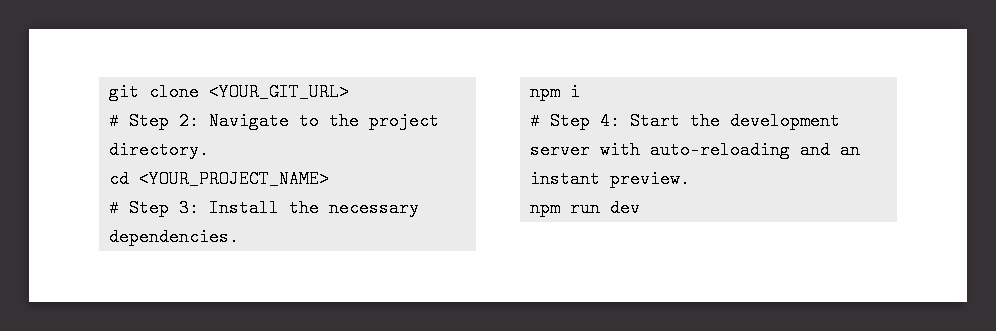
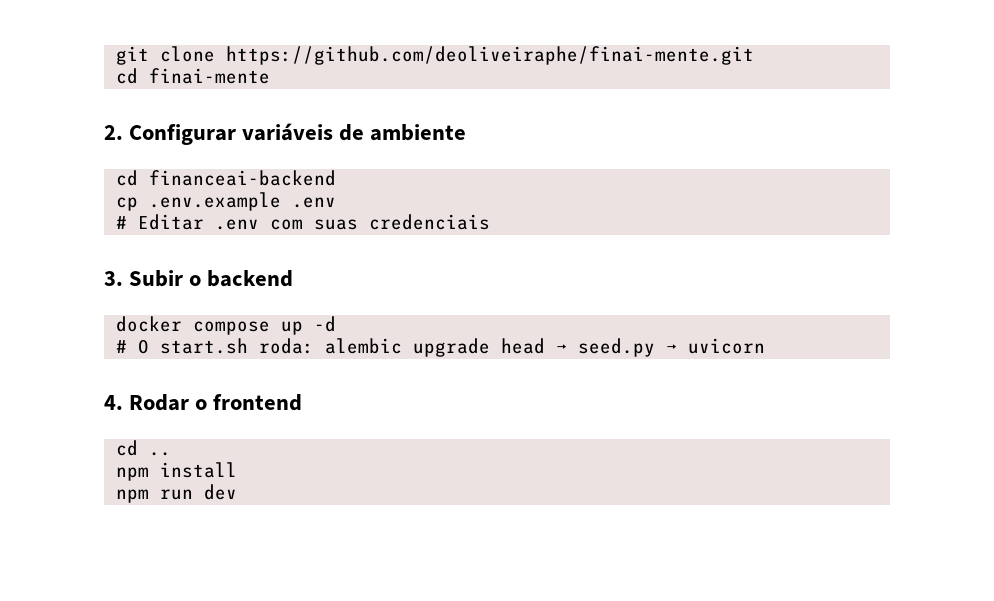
[209,83,350,101] [109,112,440,130] [109,141,210,159] [109,170,330,188] [109,199,420,217] [109,228,240,246] [530,83,581,101] [530,112,841,130] [530,141,861,159] [530,170,691,188] <YOUR_GIT_URL> // # Step 2: Navigate to the project directory. // cd <YOUR_PROJECT_NAME> // # Step 3: Install the necessary dependencies. // npm i // # Step 4: Start the development server with auto-reloading and an instant preview. -> [225,46,754,65] [115,68,270,84] [104,123,467,145] [115,170,336,186] [115,192,336,211] [115,214,490,230] [104,270,294,287] [115,316,336,335] [115,338,765,357] [104,394,303,411] [115,440,171,456] [115,462,237,481] https://github.com/deoliveiraphe/finai-mente.git // cd finai-mente // 2. Configurar variáveis de ambiente // cd financeai-backend // cp .env.example .env // # Editar .env com suas credenciais // 3. Subir o backend // docker compose up -d // # O start.sh roda: alembic upgrade head → seed.py → uvicorn // 4. Rodar o frontend // cd .. // npm install

